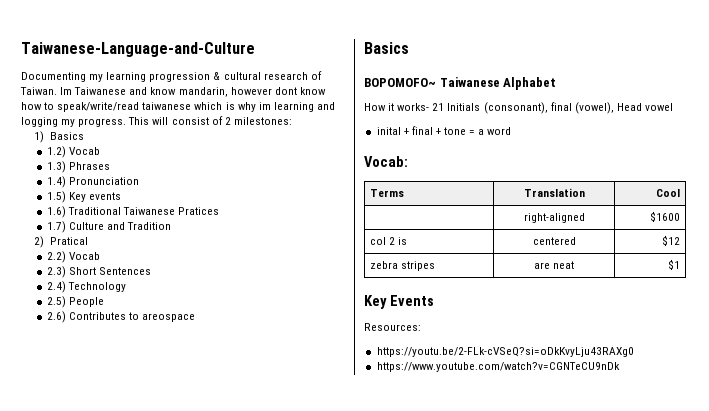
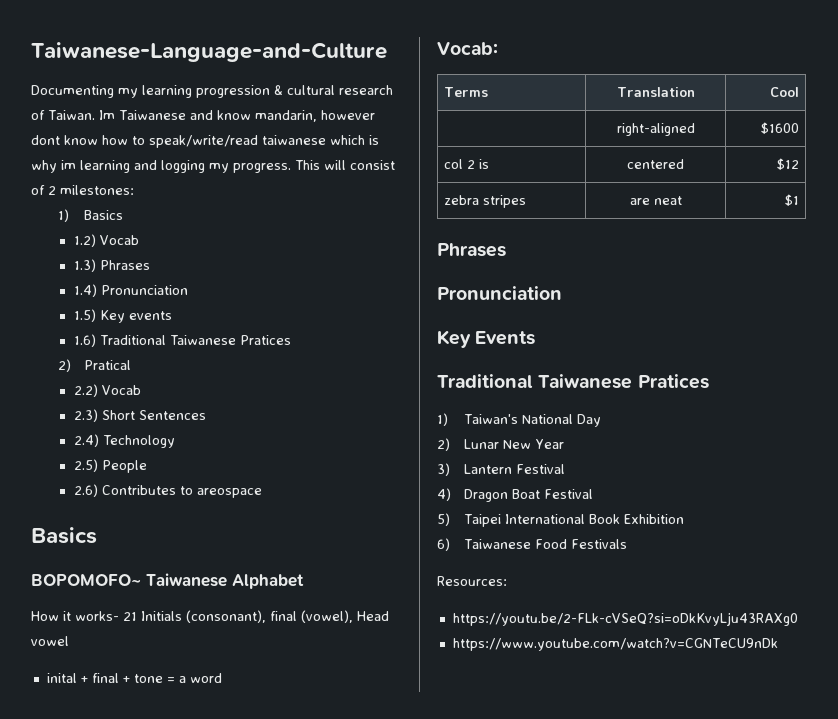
[47,221,172,233] // 1.7) Culture and Tradition -> (292, 340) none
(680, 264) none -> [437,243,506,257] [437,286,562,300] // Phrases // Pronunciation
(434, 300) none -> [437,374,709,389] [437,413,601,427] [437,438,564,451] [437,463,565,476] [437,488,593,502] [437,513,684,527] [437,538,627,551] // Traditional Taiwanese Pratices // 1) Taiwan's National Day // 2) Lunar New Year // 3) Lantern Festival // 4) Dragon Boat Festival // 5) Taipei International Book Exhibition // 6) Taiwanese Food Festivals

